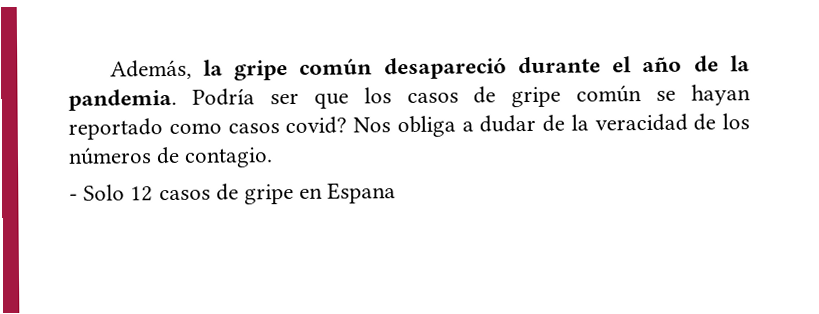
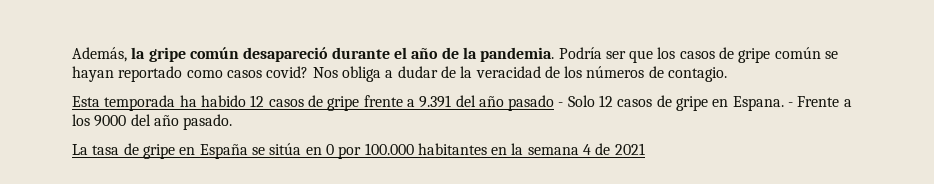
(274, 157) none -> [72,95,555,111] Esta temporada ha habido 12 casos de gripe frente a 9.391 del año pasado
[327,182,397,204] Espana -> [732,96,852,111] [72,114,233,130] [72,143,645,159] Espana. - Frente a los 9000 del año pasado. // La tasa de gripe en España se sitúa en 0 por 100.000 habitantes en la semana 4 de 2021

